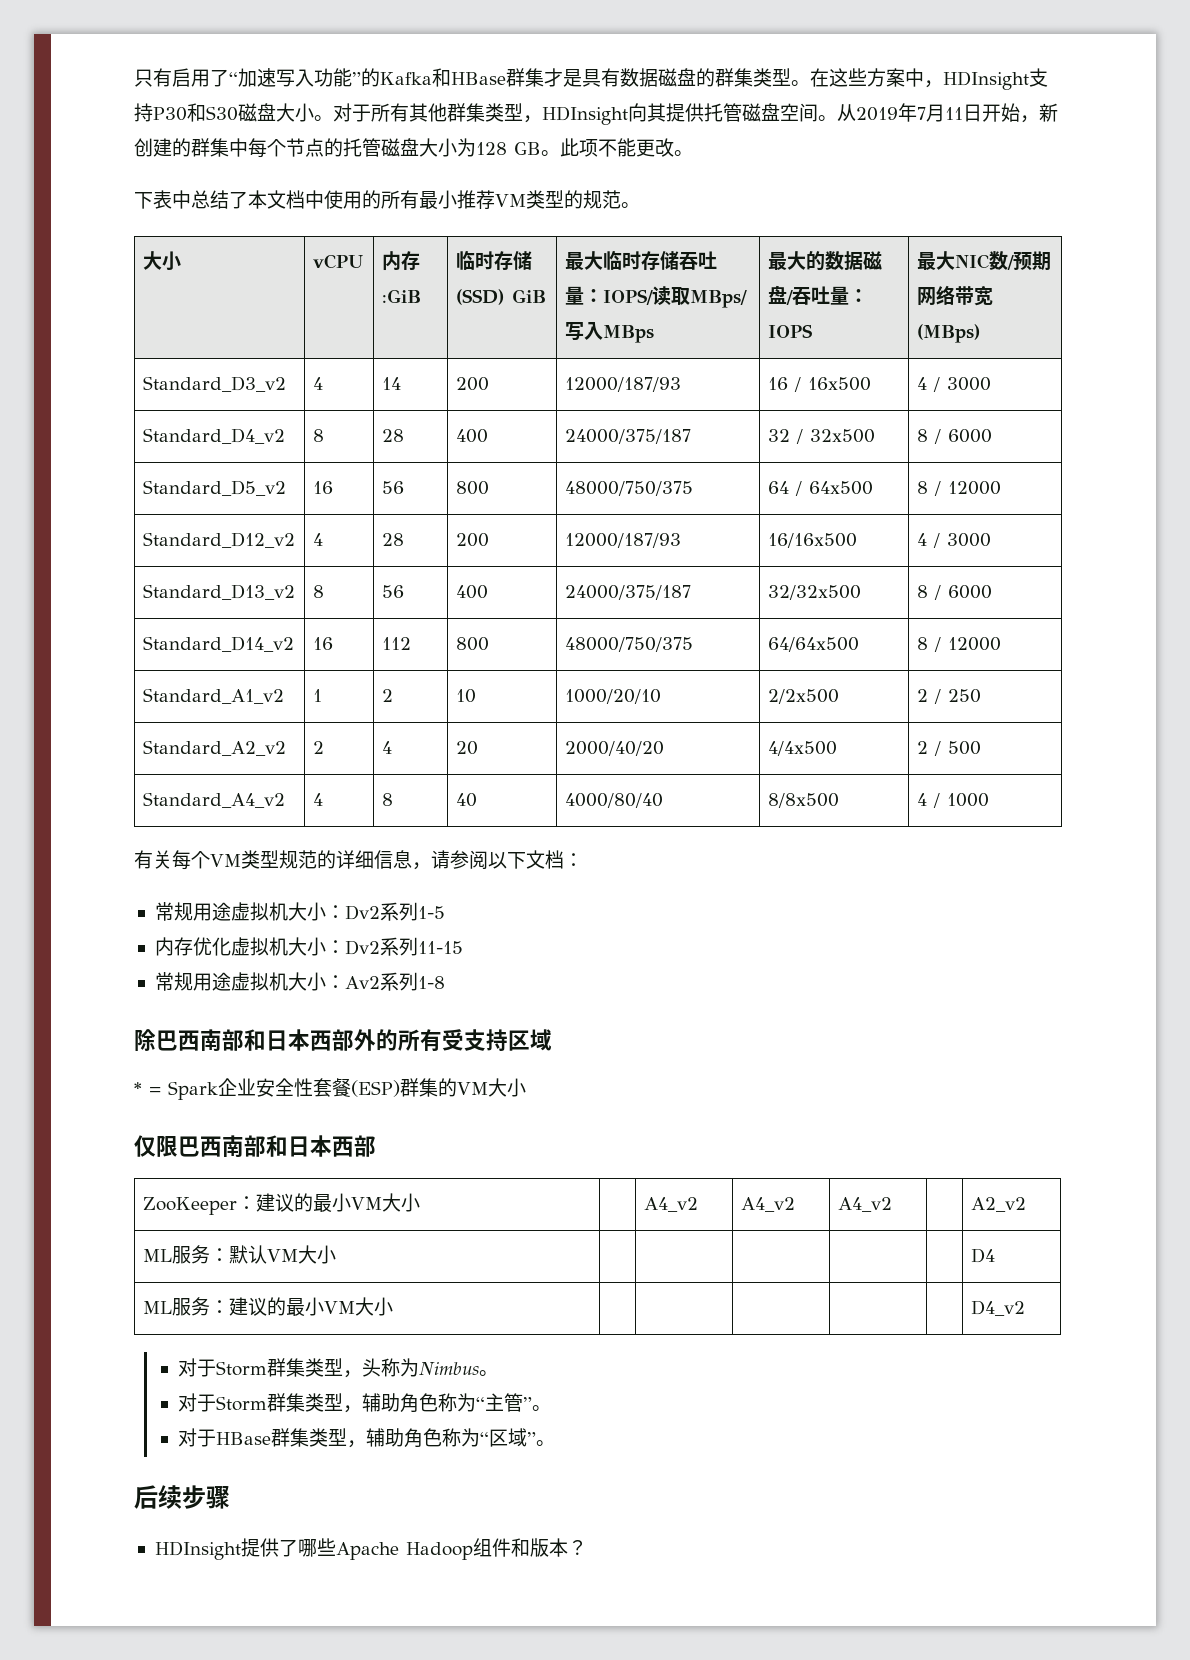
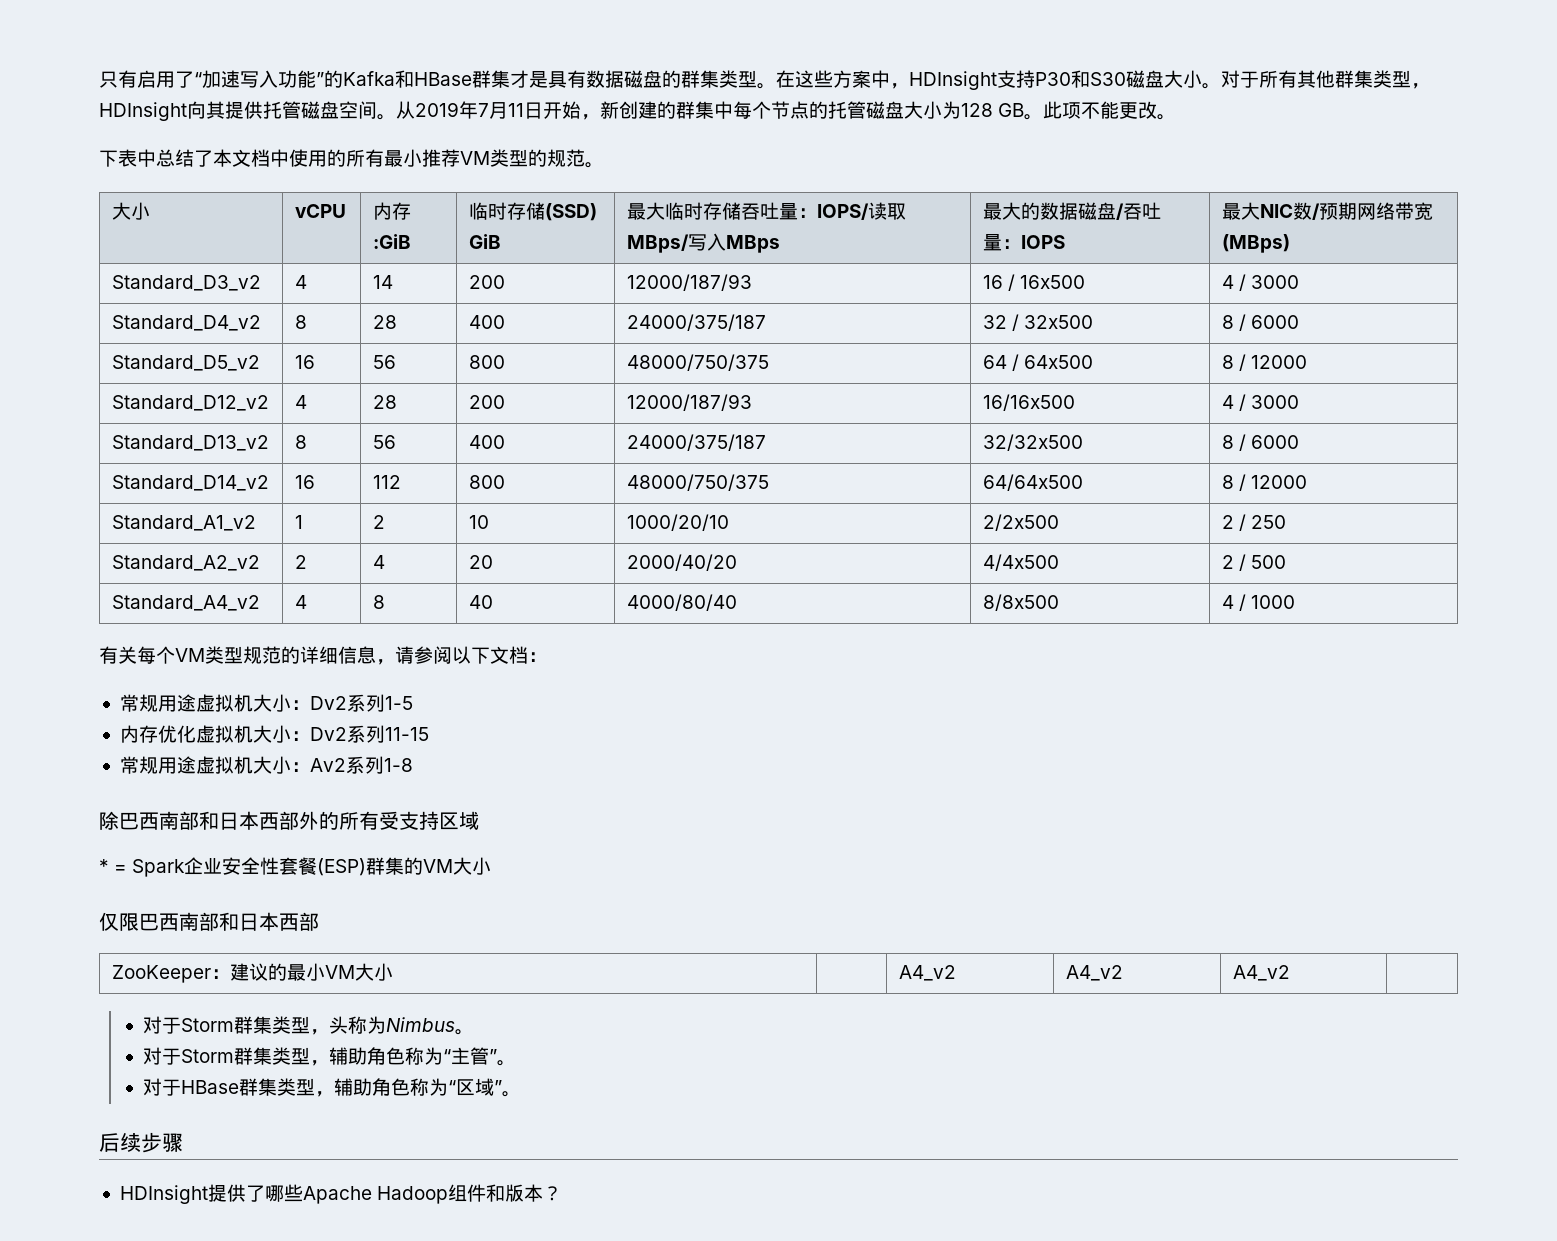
[970,1197,1026,1212] [142,1245,336,1264] [970,1248,995,1263] [142,1297,393,1316] [970,1300,1025,1316] | A2_v2 // ML服务：默认VM大小 | | | | | | D4 // ML服务：建议的最小VM大小 | | | | | | D4_v2 -> (1290, 973) none

